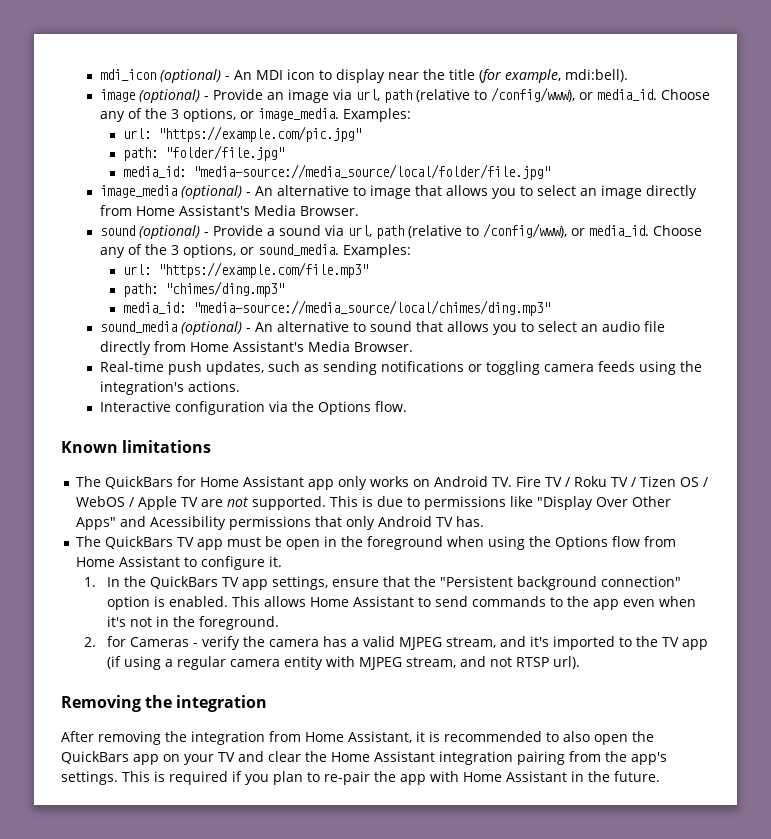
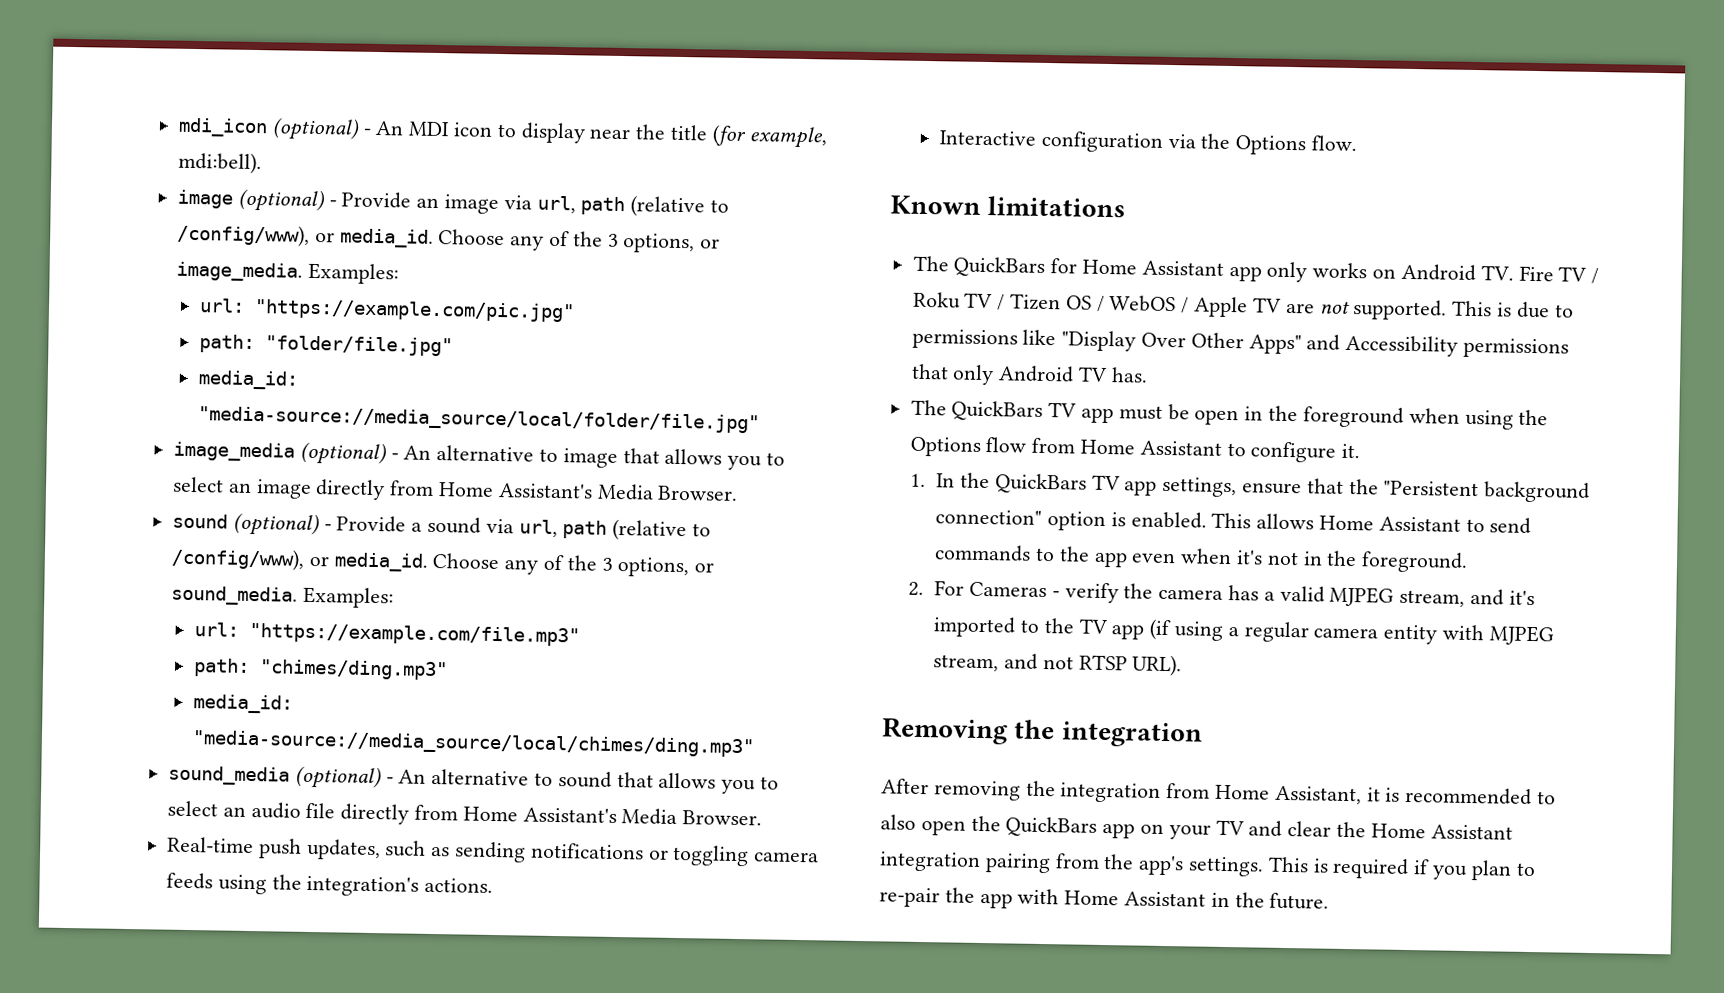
[150,516,227,530] Acessibility -> [1345,334,1459,357] Accessibility
[107,636,127,647] for -> [934,580,965,596] For
[553,656,581,669] url). -> [1132,654,1183,677] URL).

